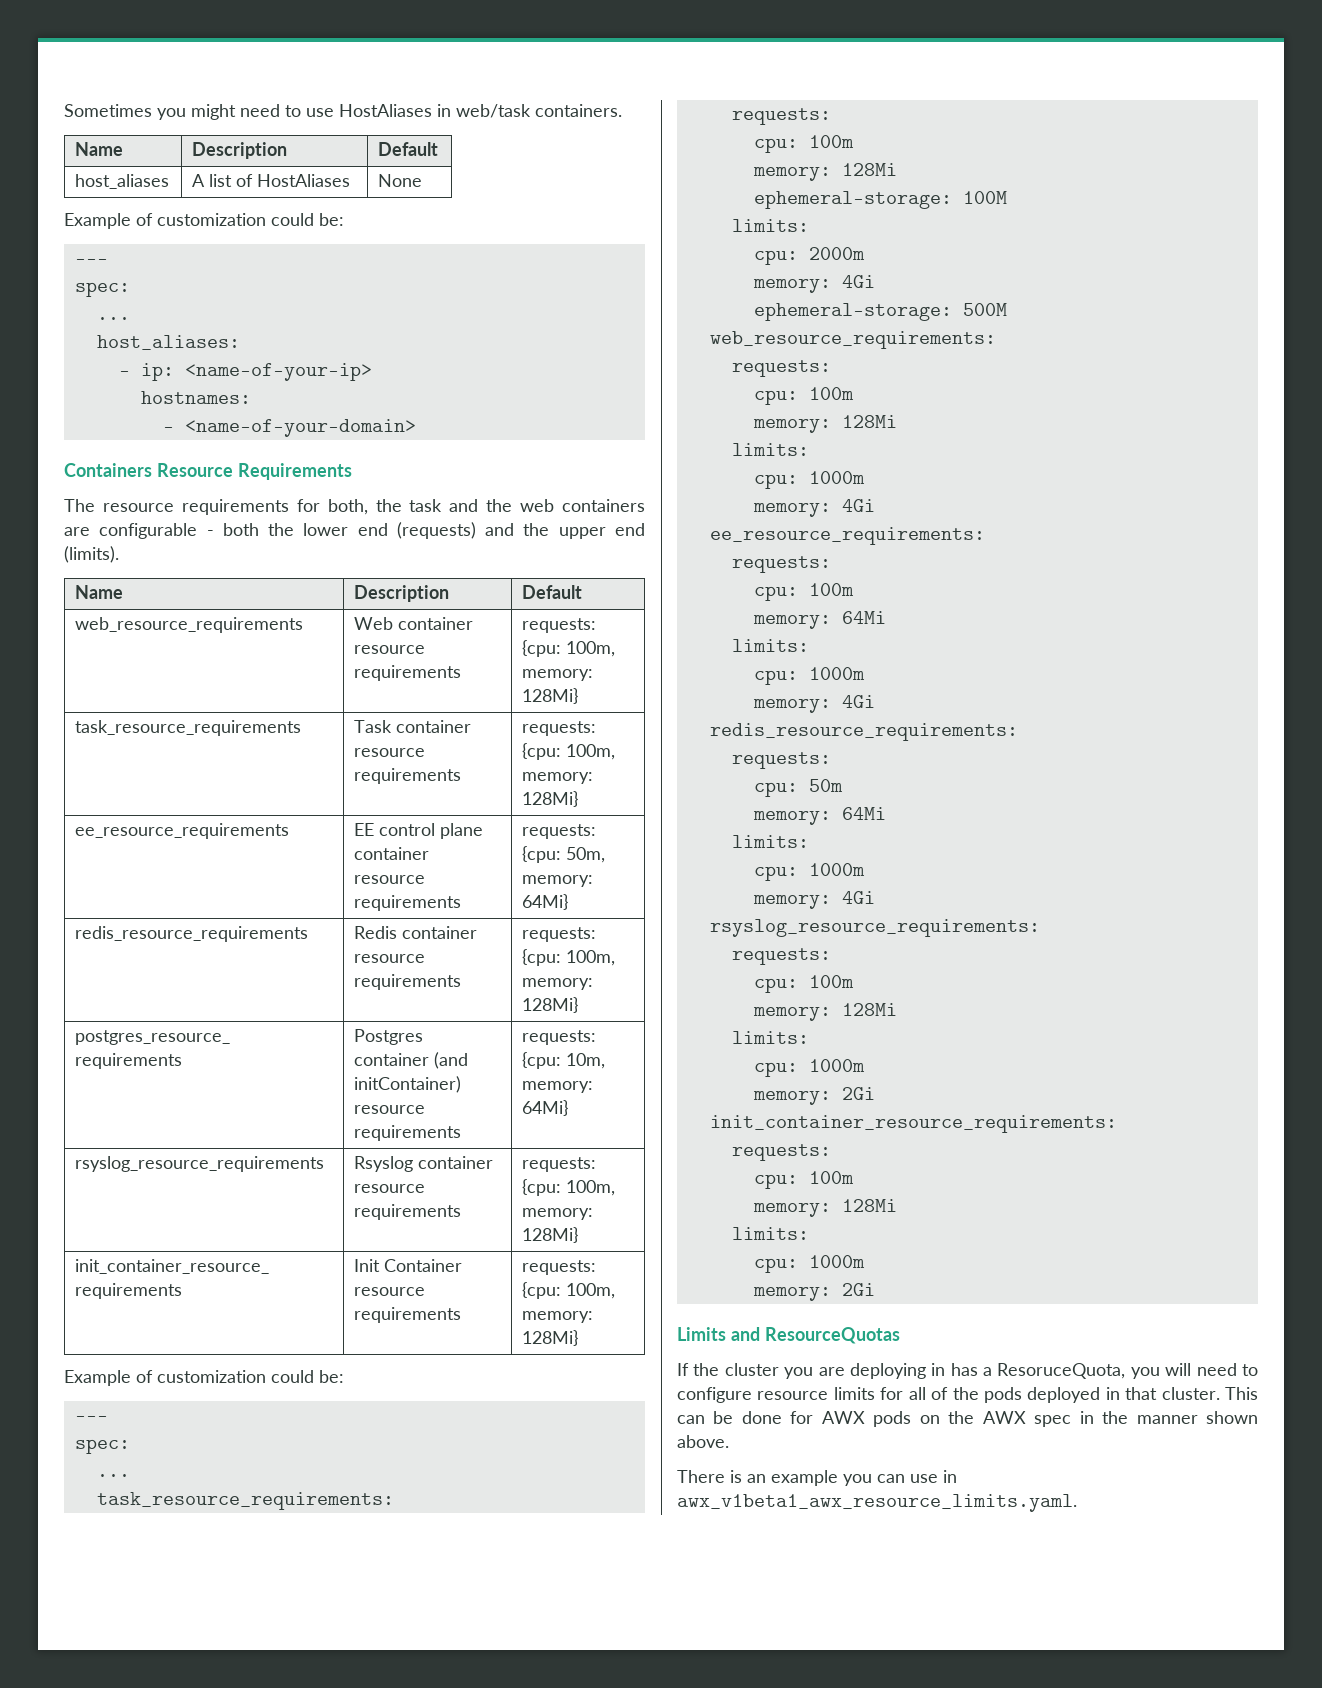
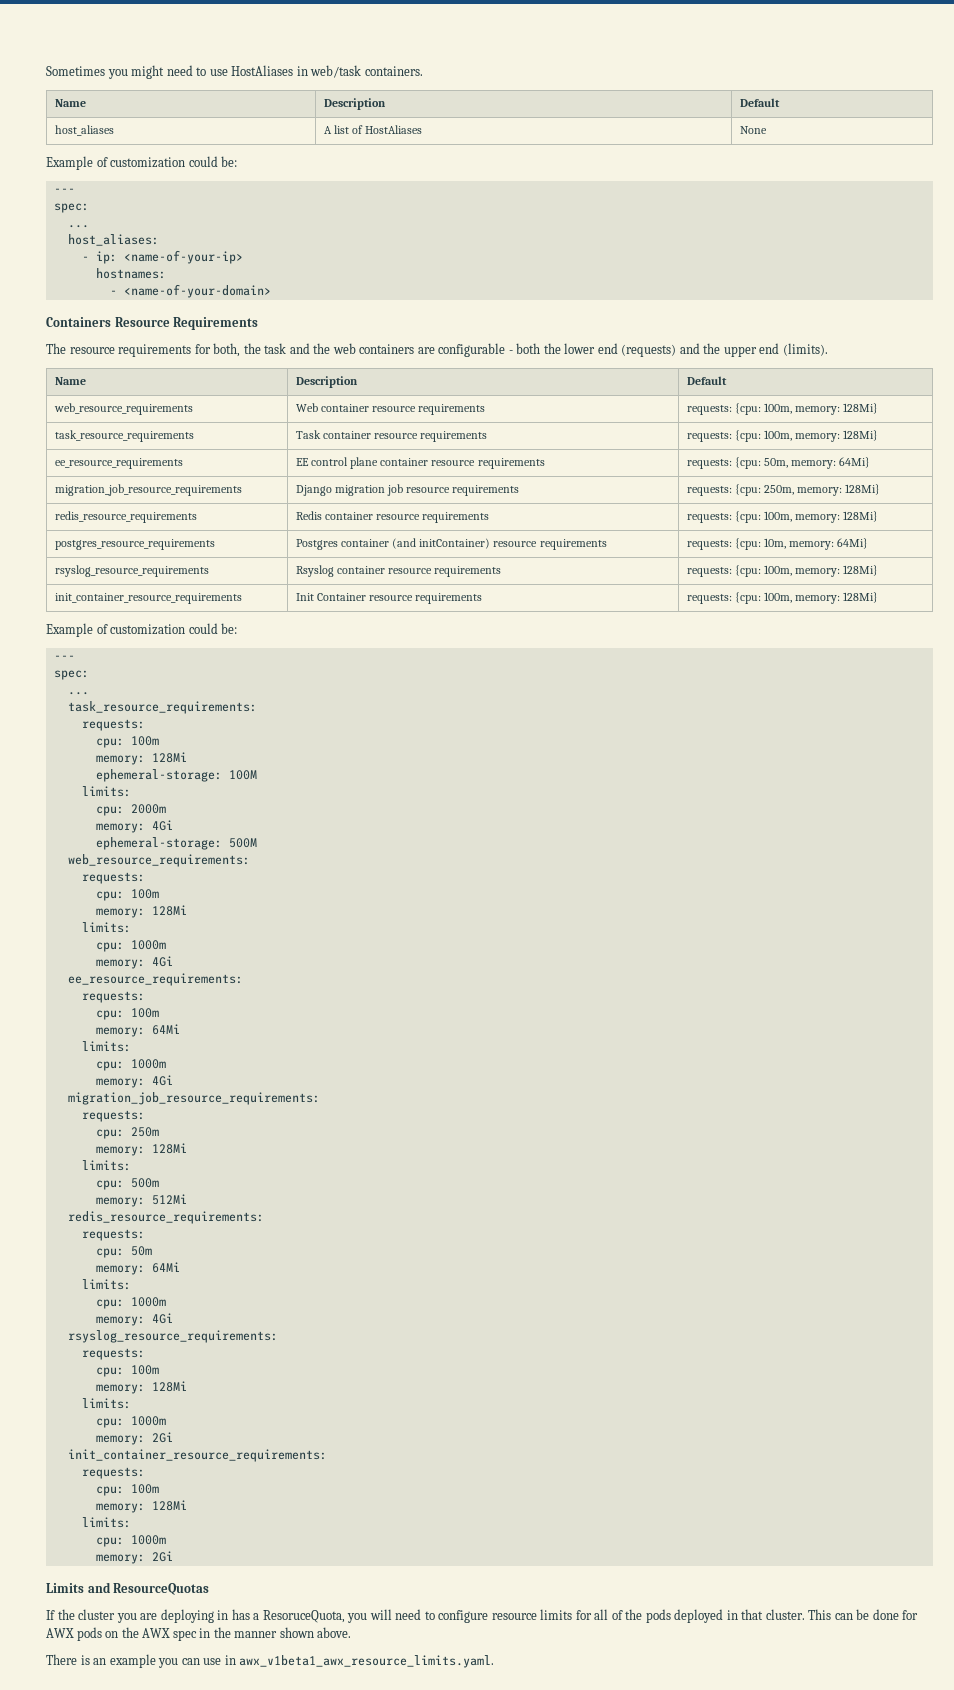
(569, 902) none -> [55,484,243,496] [296,484,520,496] [687,484,881,496] // migration_job_resource_requirements | Django migration job resource requirements | requests: {cpu: 250m, memory: 128Mi}
(875, 701) none -> [67,1092,320,1105] [81,1110,145,1122] [95,1127,159,1139] [95,1143,187,1156] [81,1160,131,1171] [95,1178,159,1190] [95,1194,187,1207] // migration_job_resource_requirements: // requests: // cpu: 250m // memory: 128Mi // limits: // cpu: 500m // memory: 512Mi

